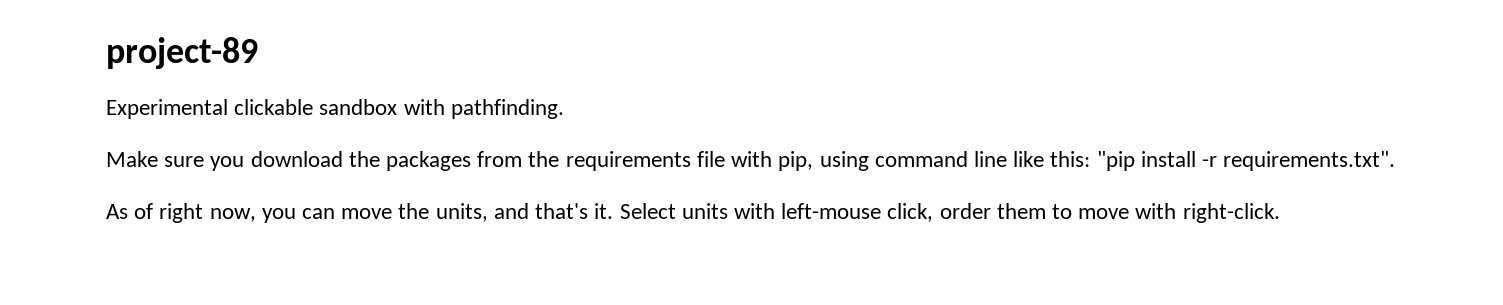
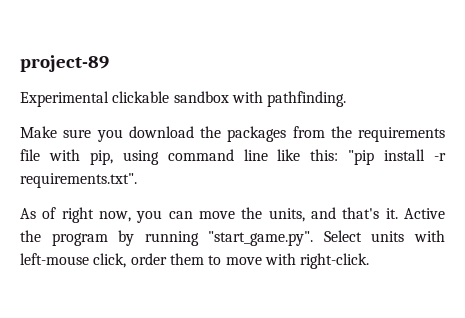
(614, 211) none -> [403,208,445,219] [20,230,314,246] Active the program by running "start_game.py".

